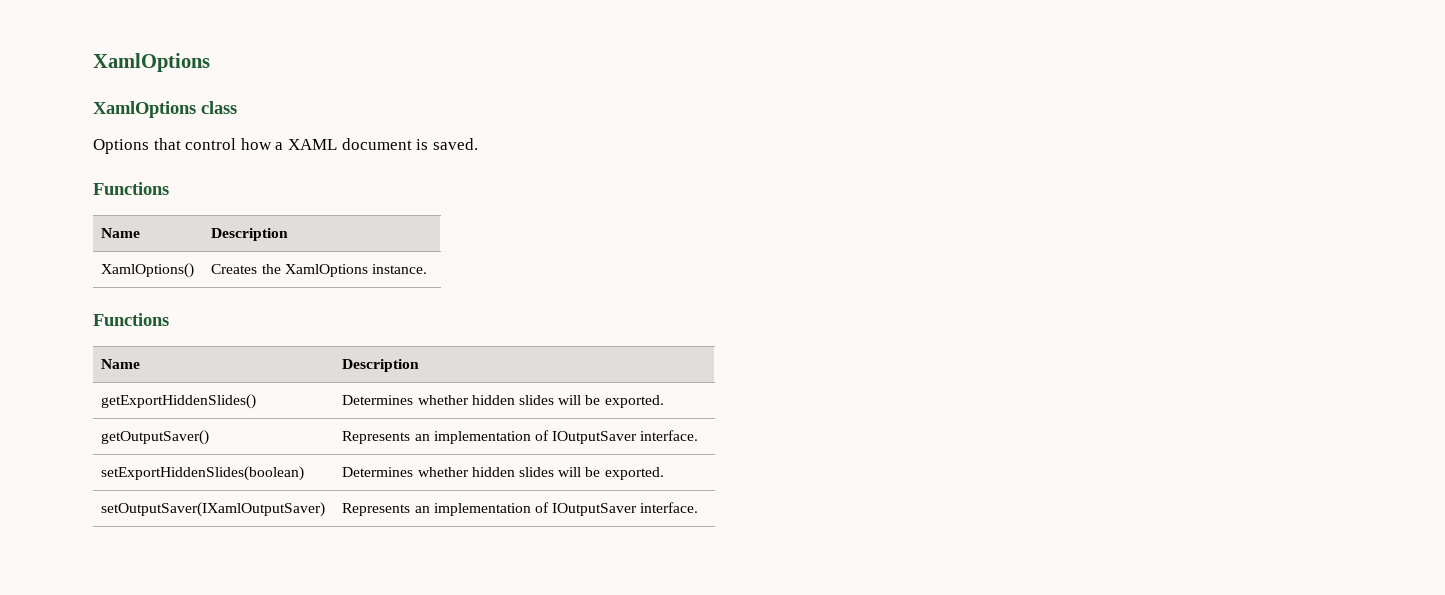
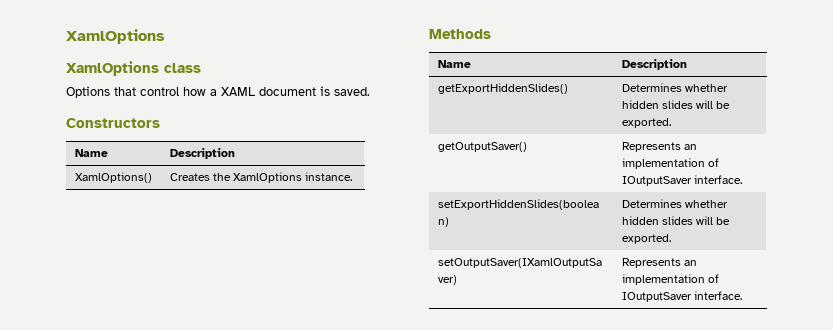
[93,182,169,195] Functions -> [66,118,160,128] Constructors
[93,313,169,326] Functions -> [429,29,491,39] Methods

